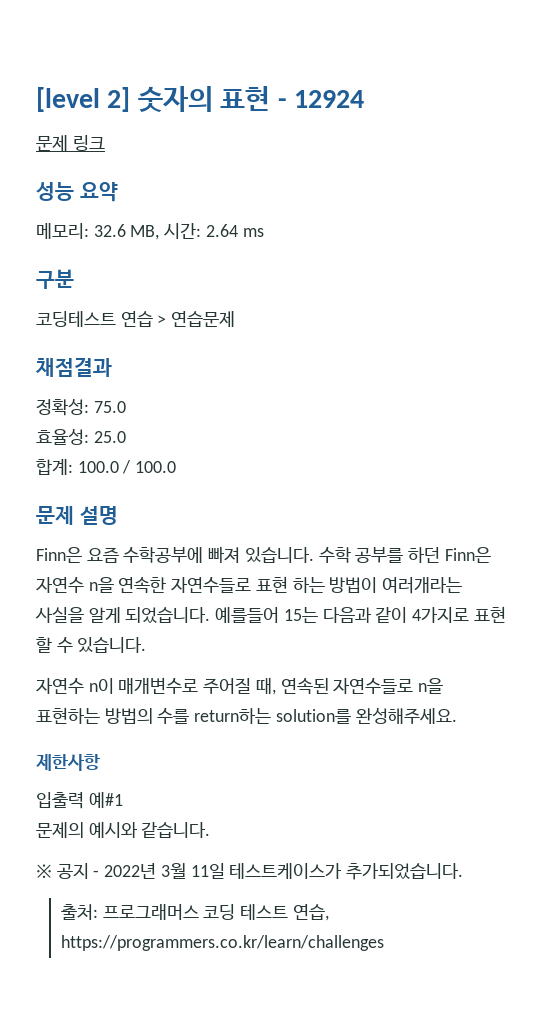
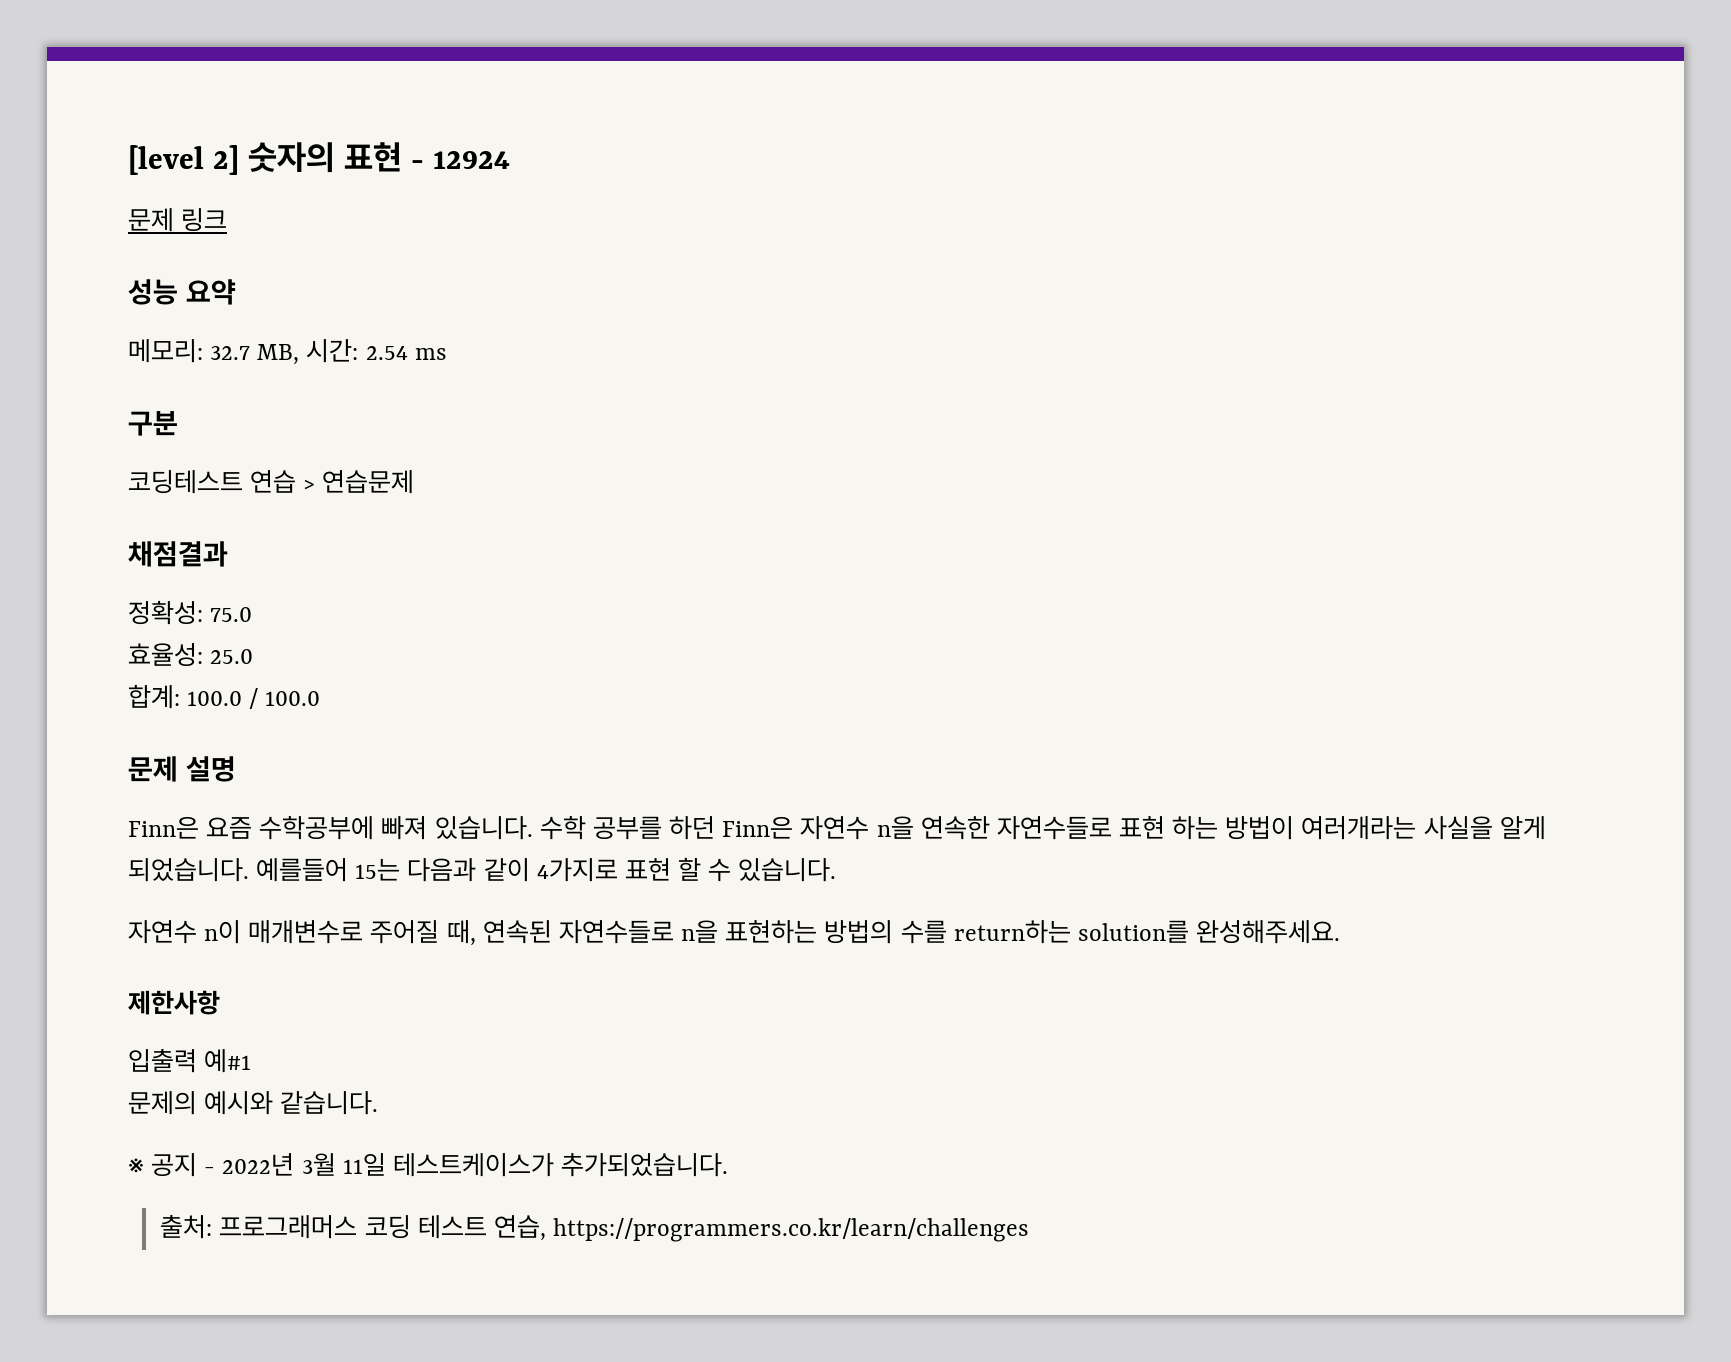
[93,224,126,237] 32.6 -> [210,346,251,360] 32.7
[205,224,238,237] 2.64 -> [365,346,408,360] 2.54

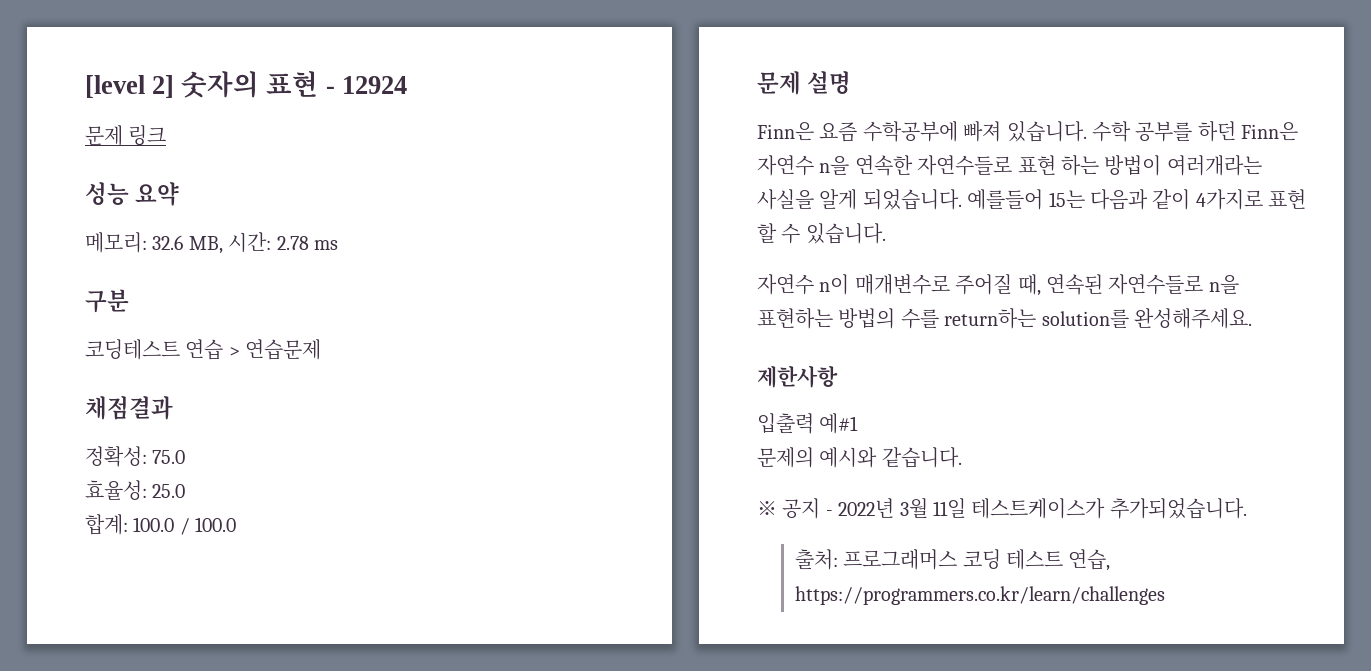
[210,346,251,360] 32.7 -> [152,235,184,250] 32.6
[365,346,408,360] 2.54 -> [276,236,309,250] 2.78

